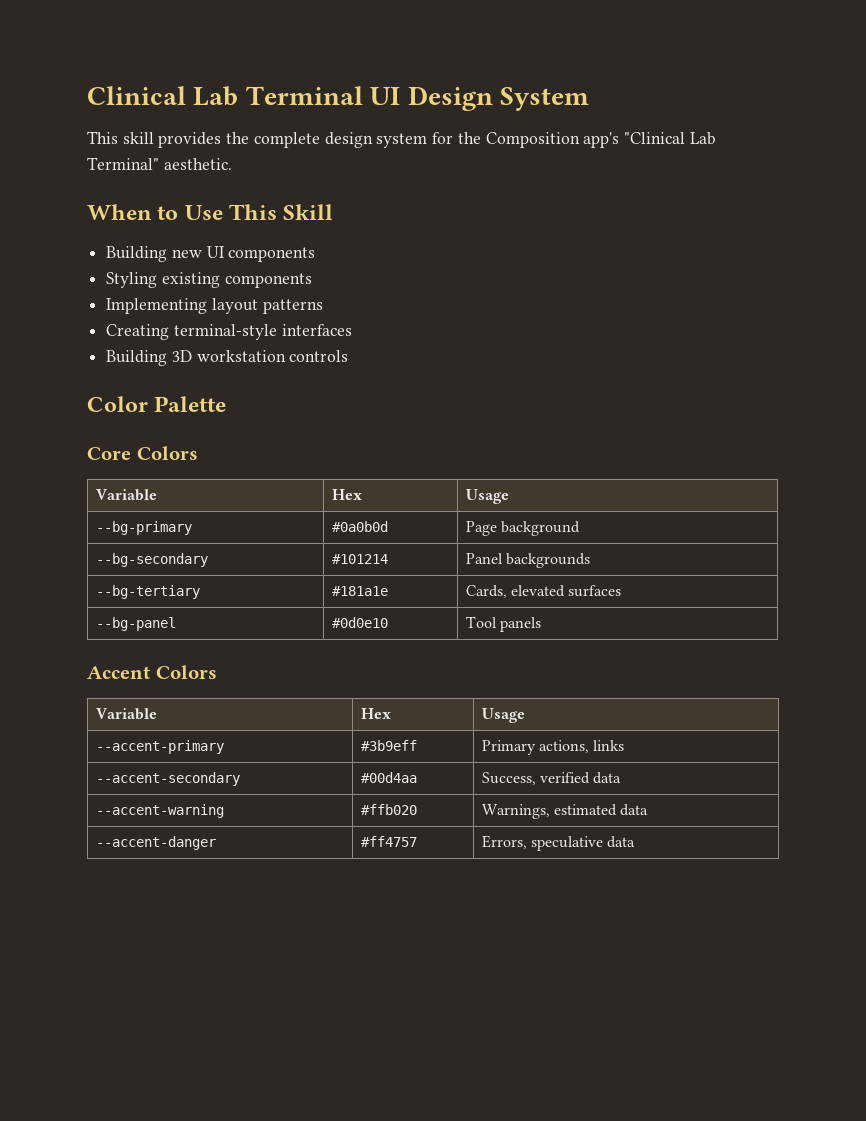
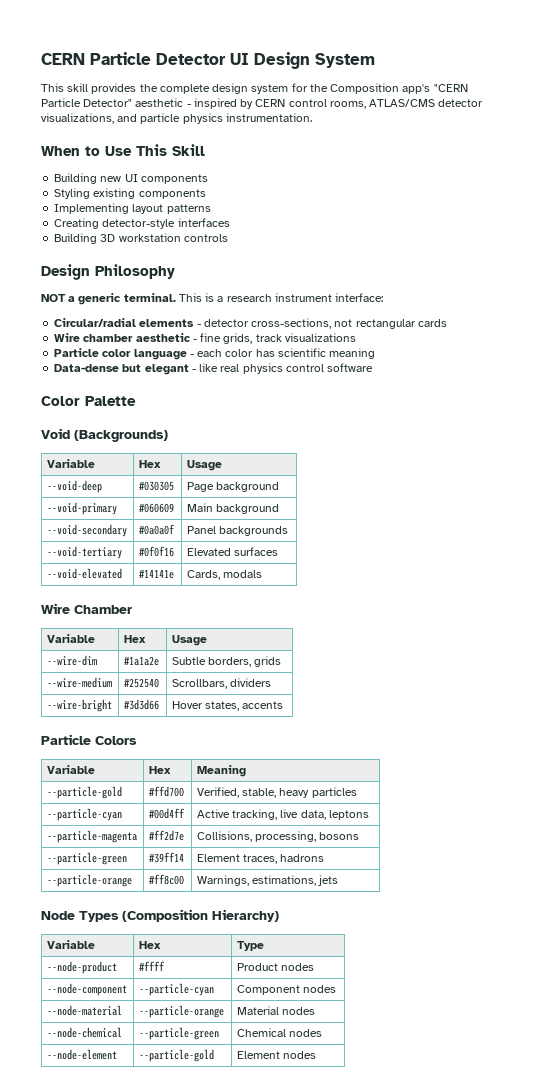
[87,86,363,106] Clinical Lab Terminal -> [41,52,226,65] CERN Particle Detector
[623,132,716,145] [87,157,232,170] "Clinical Lab Terminal" aesthetic. -> [433,84,468,92] [41,98,484,109] [41,113,312,124] "CERN Particle Detector" aesthetic - inspired by CERN control rooms, ATLAS/CMS detector visualizations, and particle physics instrumentation.
[173,324,277,340] terminal-style -> [102,219,176,229] detector-style
(349, 356) none -> [41,264,175,280] [41,293,384,305] [54,318,447,329] [54,333,356,344] [54,348,376,360] [54,363,374,375] // Design Philosophy // NOT a generic terminal. This is a research instrument interface: // Circular/radial elements - detector cross-sections, not rectangular cards // Wire chamber aesthetic - fine grids, track visualizations // Particle color language - each color has scientific meaning // Data-dense but elegant - like real physics control software
[87,446,198,460] [95,489,157,501] [331,489,362,500] [465,489,509,504] [95,521,192,535] [331,521,388,532] Core Colors // Variable | Hex | Usage // --bg-primary | #0a0b0d -> [41,428,168,442] [46,459,95,468] [138,460,161,468] [186,460,222,471] [46,480,102,493] [138,481,174,491] Void (Backgrounds) // Variable | Hex | Usage // --void-deep | #030305
[95,553,208,567] [331,554,388,564] [465,553,590,568] [95,585,200,599] [331,586,388,596] [465,585,622,598] [95,617,176,631] [331,617,388,628] [465,616,541,632] [87,665,217,679] [95,708,157,720] [360,708,391,719] [481,708,525,723] [95,740,224,754] [360,740,417,751] [481,740,625,755] [95,772,240,786] [360,772,417,783] [481,772,622,785] [95,804,224,818] [360,804,417,815] [481,804,649,819] [95,836,216,850] [360,836,417,847] [481,835,636,851] --bg-secondary | #101214 | Panel backgrounds // --bg-tertiary | #181a1e | Cards, elevated surfaces // --bg-panel | #0d0e10 | Tool panels // Accent Colors // Variable | Hex | Usage // --accent-primary | #3b9eff | Primary actions, links // --accent-secondary | #00d4aa | Success, verified data // --accent-warning | #ffb020 | Warnings, estimated data // --accent-danger | #ff4757 | Errors, speculative data -> [46,502,117,515] [138,503,174,513] [186,503,280,514] [46,524,127,537] [138,524,175,535] [186,526,289,536] [46,546,122,559] [138,546,174,557] [186,547,279,556] [46,568,122,579] [138,569,174,579] [186,570,263,580] [41,603,132,614] [46,634,95,643] [123,635,146,643] [171,635,207,646] [46,655,97,666] [123,656,159,666] [171,656,282,667] [46,677,112,688] [123,678,159,688] [171,678,272,689] [46,699,112,712] [123,699,159,710] [171,701,284,711] [41,734,137,745] [46,765,95,774] [148,766,171,774] [196,765,246,777] [46,786,122,799] [148,786,184,797] [196,787,357,798] [46,808,122,821] [148,808,185,819] [196,809,369,820] [46,830,137,843] [148,830,184,841] [196,831,360,842] [46,852,127,865] [148,852,184,863] [196,854,325,864] [46,874,132,887] [148,874,184,885] [196,875,339,886] [41,909,279,922] [46,940,95,949] [138,941,161,949] [236,941,264,951] [46,961,117,974] [138,961,165,971] [236,963,315,971] [46,983,127,996] [138,983,214,996] [236,985,337,995] [46,1005,122,1016] [138,1005,224,1018] [236,1006,316,1015] [46,1027,122,1038] [138,1027,219,1040] [236,1028,323,1037] [46,1049,117,1060] [138,1049,214,1062] [236,1051,317,1059] --void-primary | #060609 | Main background // --void-secondary | #0a0a0f | Panel backgrounds // --void-tertiary | #0f0f16 | Elevated surfaces // --void-elevated | #14141e | Cards, modals // Wire Chamber // Variable | Hex | Usage // --wire-dim | #1a1a2e | Subtle borders, grids // --wire-medium | #252540 | Scrollbars, dividers // --wire-bright | #3d3d66 | Hover states, accents // Particle Colors // Variable | Hex | Meaning // --particle-gold | #ffd700 | Verified, stable, heavy particles // --particle-cyan | #00d4ff | Active tracking, live data, leptons // --particle-magenta | #ff2d7e | Collisions, processing, bosons // --particle-green | #39ff14 | Element traces, hadrons // --particle-orange | #ff8c00 | Warnings, estimations, jets // Node Types (Composition Hierarchy) // Variable | Hex | Type // --node-product | #ffff | Product nodes // --node-component | --particle-cyan | Component nodes // --node-material | --particle-orange | Material nodes // --node-chemical | --particle-green | Chemical nodes // --node-element | --particle-gold | Element nodes

